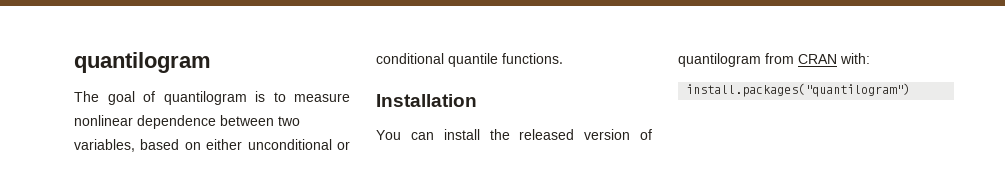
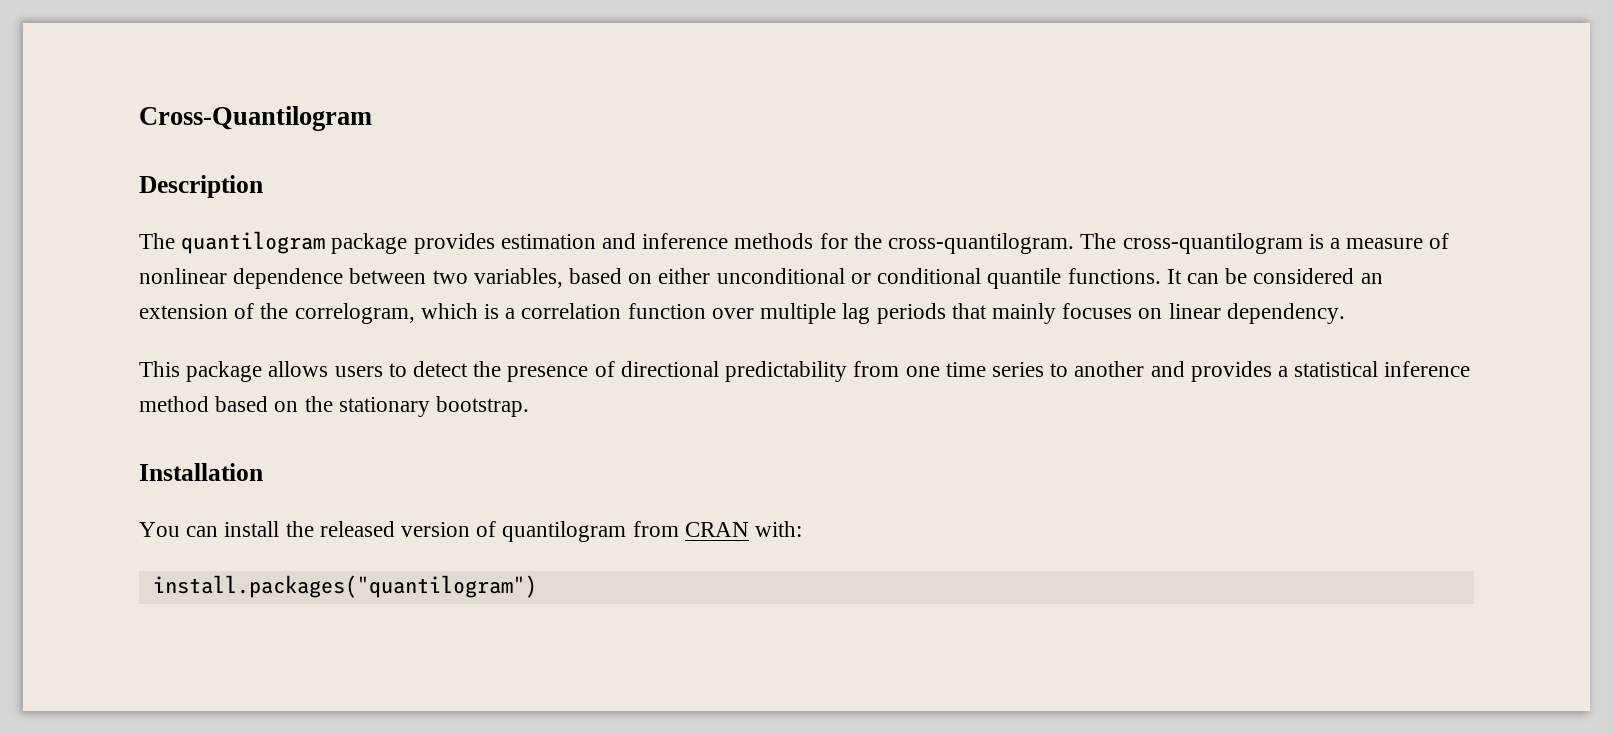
[74,52,211,73] [74,91,350,105] quantilogram // The goal of quantilogram is to measure -> [139,106,372,131] [139,175,263,198] [139,231,1450,254] Cross-Quantilogram // Description // The quantilogram package provides estimation and inference methods for the cross-quantilogram. The cross-quantilogram is a measure of
(563, 58) none -> [1166,268,1383,284] [139,303,1345,324] [139,361,1471,382] [139,396,530,417] It can be considered an extension of the correlogram, which is a correlation function over multiple lag periods that mainly focuses on linear dependency. // This package allows users to detect the presence of directional predictability from one time series to another and provides a statistical inference method based on the stationary bootstrap.

